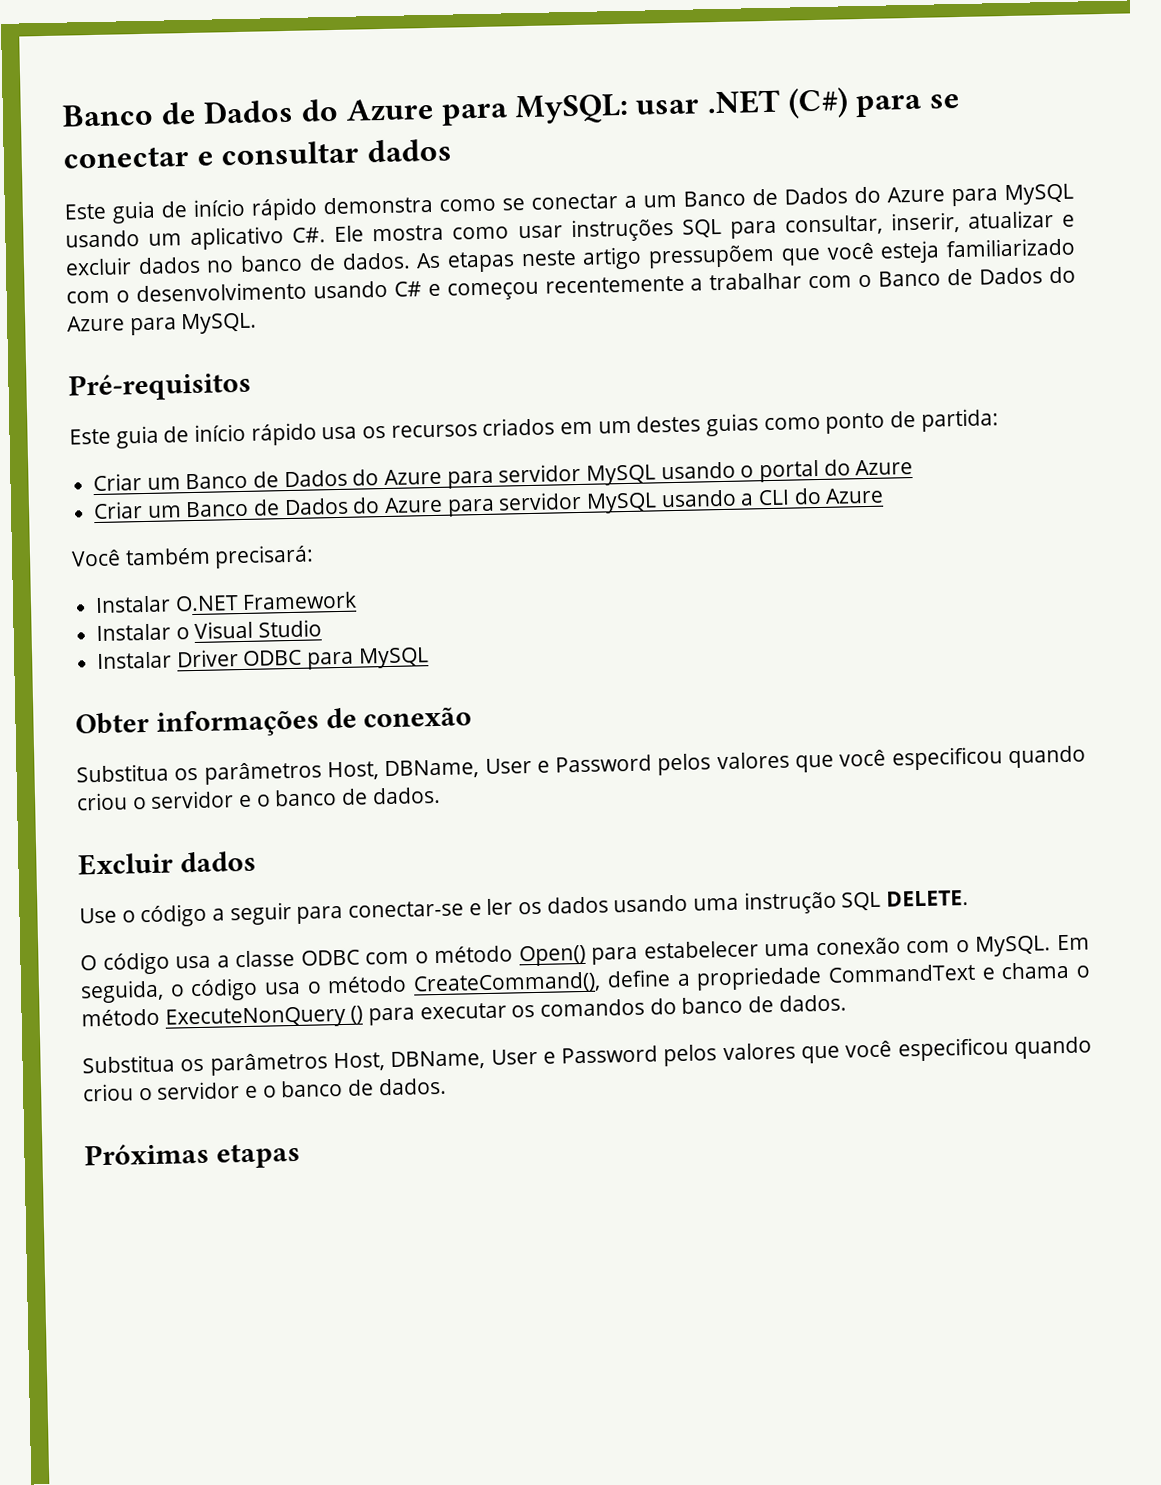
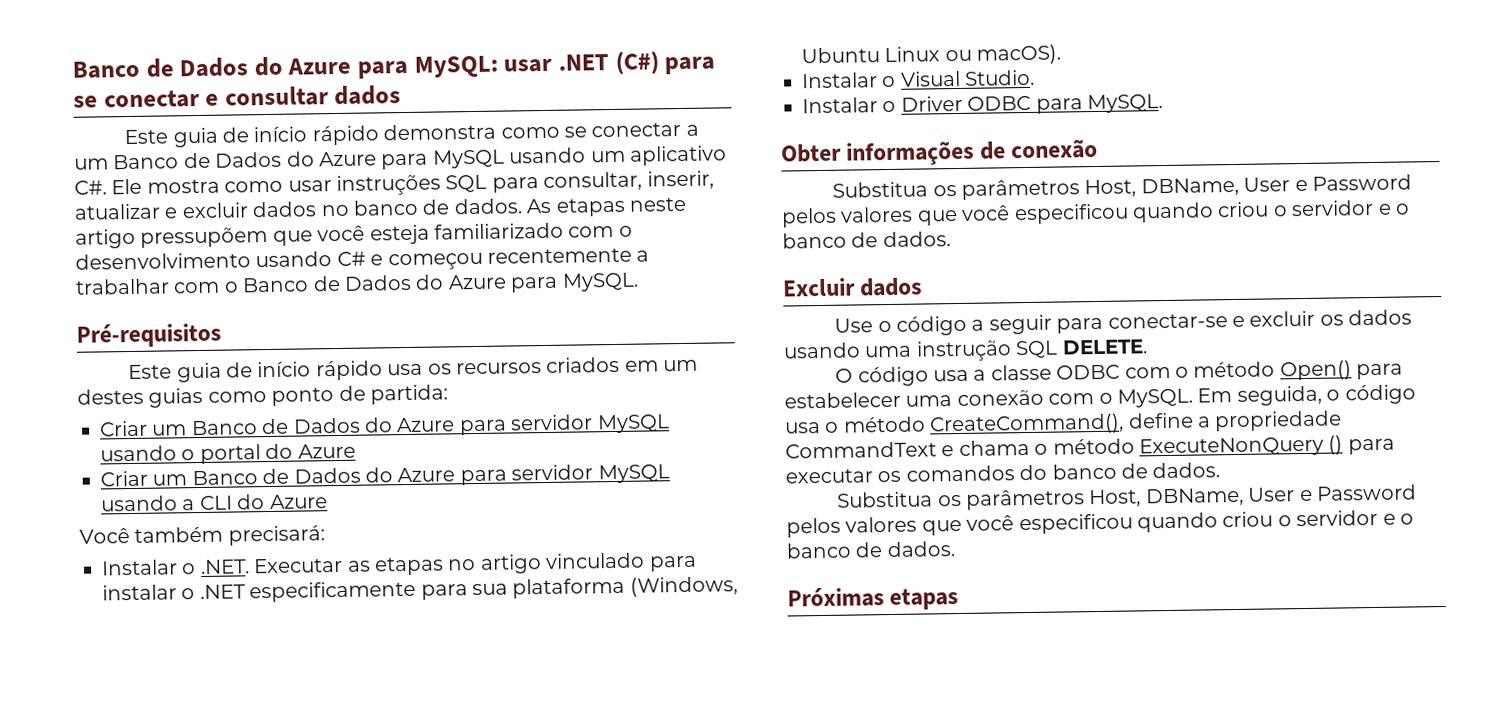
[174,591,358,612] O.NET Framework -> [182,552,697,576] [102,576,738,603] [801,44,1062,65] o .NET. Executar as etapas no artigo vinculado para instalar o .NET especificamente para sua plataforma (Windows, Ubuntu Linux ou macOS).
[258,619,323,638] [97,651,173,670] Studio // Instalar -> [964,69,1036,86] [802,97,897,114] Studio. // Instalar o
[358,647,429,669] MySQL -> [1087,94,1163,114] MySQL.
[486,898,514,915] ler -> [1249,310,1316,327] excluir

